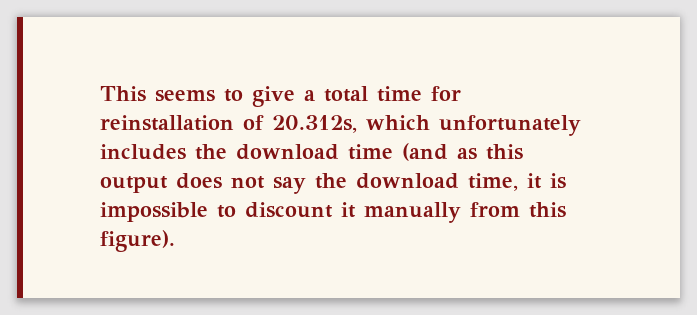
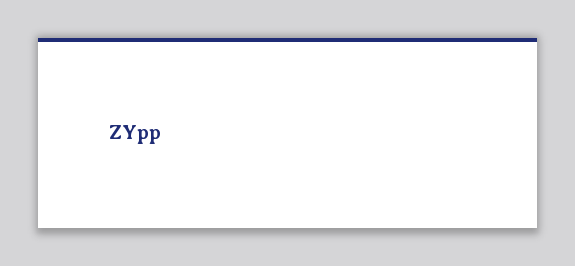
[100,86,461,107] [100,115,581,136] [100,143,523,161] [100,173,566,194] [100,202,566,223] [100,230,175,252] This seems to give a total time for reinstallation of 20.312s, which unfortunately includes the download time (and as this output does not say the download time, it is impossible to discount it manually from this figure). -> [109,125,161,144] ZYpp

